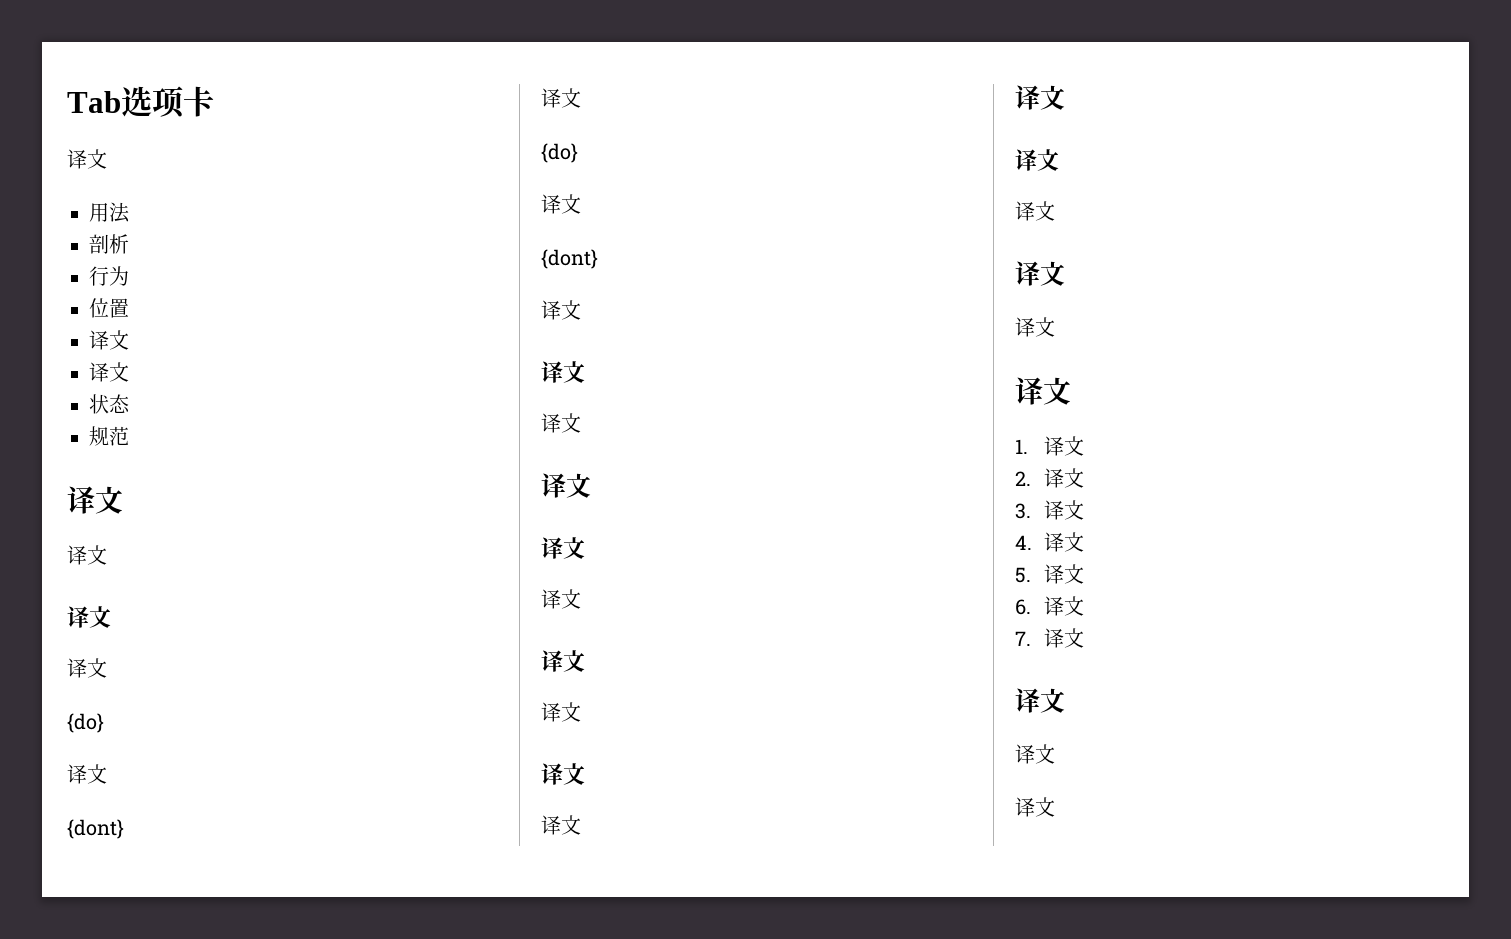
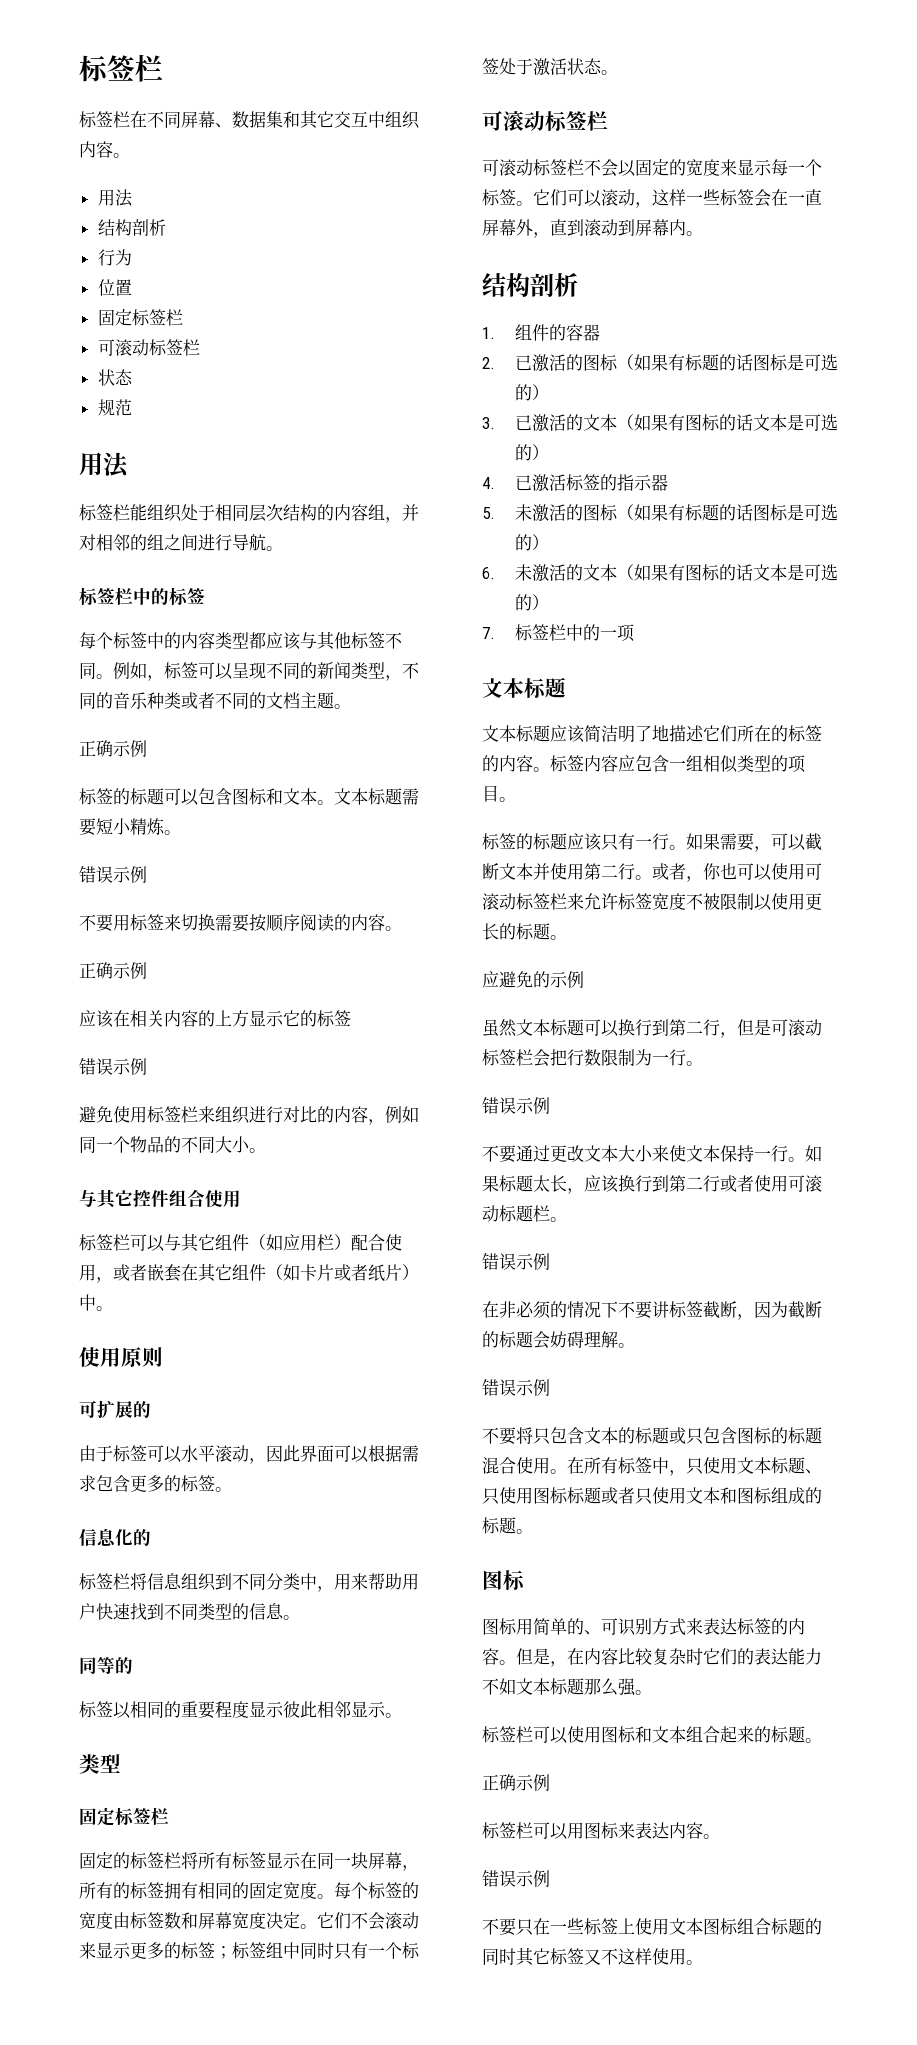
[67,86,214,119] [67,149,107,169] [89,202,130,223] Tab选项卡 // 译文 // 用法 // -> [79,54,163,82] [79,110,420,129] [79,141,130,158] [97,189,133,207] [97,219,132,236] 标签栏 // 标签栏在不同屏幕、数据集和其它交互中组织内容。 // 用法 // 结构
[89,330,129,350] [89,362,129,382] [89,394,130,414] [89,426,129,446] [67,486,123,514] [67,545,107,565] [67,606,111,628] [67,658,107,678] [67,713,104,733] [67,764,107,784] [67,819,124,839] [541,88,581,108] [541,143,578,163] [541,194,581,214] [541,249,598,269] [541,300,581,320] [541,361,585,383] [541,413,581,433] [541,473,591,498] [541,537,585,559] [541,589,581,609] [541,650,585,672] [541,702,581,722] [541,763,585,785] [541,815,581,835] [1015,85,1065,110] [1015,149,1059,171] [1015,201,1055,221] [1015,261,1065,286] [1015,317,1055,337] [1015,377,1071,405] 译文 // 译文 // 状态 // 规范 // 译文 // 译文 // 译文 // 译文 // {do} // 译文 // {dont} // 译文 // {do} // 译文 // {dont} // 译文 // 译文 // 译文 // 译文 // 译文 // 译文 // 译文 // 译文 // 译文 // 译文 // 译文 // 译文 // 译文 // 译文 // 译文 // 译文 -> [97,309,183,326] [97,339,200,356] [97,369,133,386] [97,399,132,416] [79,452,129,478] [79,504,419,523] [79,534,283,551] [79,587,205,606] [79,631,402,650] [79,662,419,681] [79,692,351,709] [79,740,147,757] [79,788,419,806] [79,818,181,836] [79,866,147,883] [79,914,402,932] [79,962,147,979] [79,1010,351,1028] [79,1058,147,1075] [79,1106,419,1125] [79,1136,266,1153] [79,1189,241,1209] [79,1233,402,1252] [79,1263,419,1283] [79,1294,113,1311] [79,1347,163,1368] [79,1400,151,1418] [79,1445,419,1464] [79,1475,232,1492] [79,1528,151,1547] [79,1573,419,1592] [79,1603,300,1621] [79,1656,133,1674] [79,1701,402,1719] [79,1754,121,1774] [79,1807,169,1826] [79,1852,419,1871] [79,1882,419,1899] [79,1912,419,1930] [79,1942,420,1960] [482,58,618,76] [482,111,608,132] [482,159,822,177] [482,189,822,208] [482,219,703,238] [482,272,578,297] 固定标签栏 // 可滚动标签栏 // 状态 // 规范 // 用法 // 标签栏能组织处于相同层次结构的内容组，并对相邻的组之间进行导航。 // 标签栏中的标签 // 每个标签中的内容类型都应该与其他标签不同。例如，标签可以呈现不同的新闻类型，不同的音乐种类或者不同的文档主题。 // 正确示例 // 标签的标题可以包含图标和文本。文本标题需要短小精炼。 // 错误示例 // 不要用标签来切换需要按顺序阅读的内容。 // 正确示例 // 应该在相关内容的上方显示它的标签 // 错误示例 // 避免使用标签栏来组织进行对比的内容，例如同一个物品的不同大小。 // 与其它控件组合使用 // 标签栏可以与其它组件（如应用栏）配合使用，或者嵌套在其它组件（如卡片或者纸片）中。 // 使用原则 // 可扩展的 // 由于标签可以水平滚动，因此界面可以根据需求包含更多的标签。 // 信息化的 // 标签栏将信息组织到不同分类中，用来帮助用户快速找到不同类型的信息。 // 同等的 // 标签以相同的重要程度显示彼此相邻显示。 // 类型 // 固定标签栏 // 固定的标签栏将所有标签显示在同一块屏幕，所有的标签拥有相同的固定宽度。每个标签的宽度由标签数和屏幕宽度决定。它们不会滚动来显示更多的标签；标签组中同时只有一个标签处于激活状态。 // 可滚动标签栏 // 可滚动标签栏不会以固定的宽度来显示每一个标签。它们可以滚动，这样一些标签会在一直屏幕外，直到滚动到屏幕内。 // 结构剖析
[1043,436,1084,456] 译文 -> [514,324,600,341] 组件的容器
[1043,468,1084,488] 译文 -> [514,354,838,372] [514,384,549,401] 已激活的图标（如果有标题的话图标是可选的）
[1043,500,1084,520] [1015,532,1084,552] [1015,564,1084,584] 译文 // 4.译文 // 5.译文 -> [514,414,838,432] [514,444,549,461] [482,474,668,492] [482,504,838,522] [514,534,549,551] 已激活的文本（如果有图标的话文本是可选的） // 4.已激活标签的指示器 // 5.未激活的图标（如果有标题的话图标是可选的）
[1043,596,1084,616] [1015,628,1084,648] [1015,688,1065,713] [1015,744,1055,764] [1015,797,1055,817] 译文 // 7.译文 // 译文 // 译文 // 译文 -> [514,564,838,582] [514,594,549,611] [482,624,635,642] [482,677,566,699] [482,725,822,743] [482,755,806,773] [482,785,516,802] [482,833,822,852] [482,863,822,882] [482,893,822,911] [482,923,567,940] [482,971,584,988] [482,1019,822,1038] [482,1049,703,1067] [482,1097,550,1114] [482,1145,822,1163] [482,1175,822,1194] [482,1205,567,1222] [482,1253,550,1270] [482,1301,822,1320] [482,1331,635,1349] [482,1379,550,1396] [482,1427,822,1445] [482,1457,822,1476] [482,1487,822,1505] [482,1517,533,1534] [482,1570,525,1591] [482,1618,805,1636] [482,1648,822,1667] [482,1678,652,1696] [482,1726,822,1744] [482,1774,550,1791] [482,1822,720,1840] [482,1870,550,1887] [482,1918,822,1936] [482,1947,703,1966] 未激活的文本（如果有图标的话文本是可选的） // 7.标签栏中的一项 // 文本标题 // 文本标题应该简洁明了地描述它们所在的标签的内容。标签内容应包含一组相似类型的项目。 // 标签的标题应该只有一行。如果需要，可以截断文本并使用第二行。或者，你也可以使用可滚动标签栏来允许标签宽度不被限制以使用更长的标题。 // 应避免的示例 // 虽然文本标题可以换行到第二行，但是可滚动标签栏会把行数限制为一行。 // 错误示例 // 不要通过更改文本大小来使文本保持一行。如果标题太长，应该换行到第二行或者使用可滚动标题栏。 // 错误示例 // 在非必须的情况下不要讲标签截断，因为截断的标题会妨碍理解。 // 错误示例 // 不要将只包含文本的标题或只包含图标的标题混合使用。在所有标签中，只使用文本标题、只使用图标标题或者只使用文本和图标组成的标题。 // 图标 // 图标用简单的、可识别方式来表达标签的内容。但是，在内容比较复杂时它们的表达能力不如文本标题那么强。 // 标签栏可以使用图标和文本组合起来的标题。 // 正确示例 // 标签栏可以用图标来表达内容。 // 错误示例 // 不要只在一些标签上使用文本图标组合标题的同时其它标签又不这样使用。

